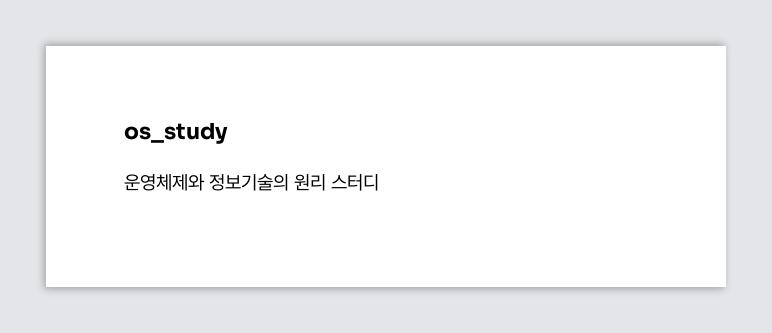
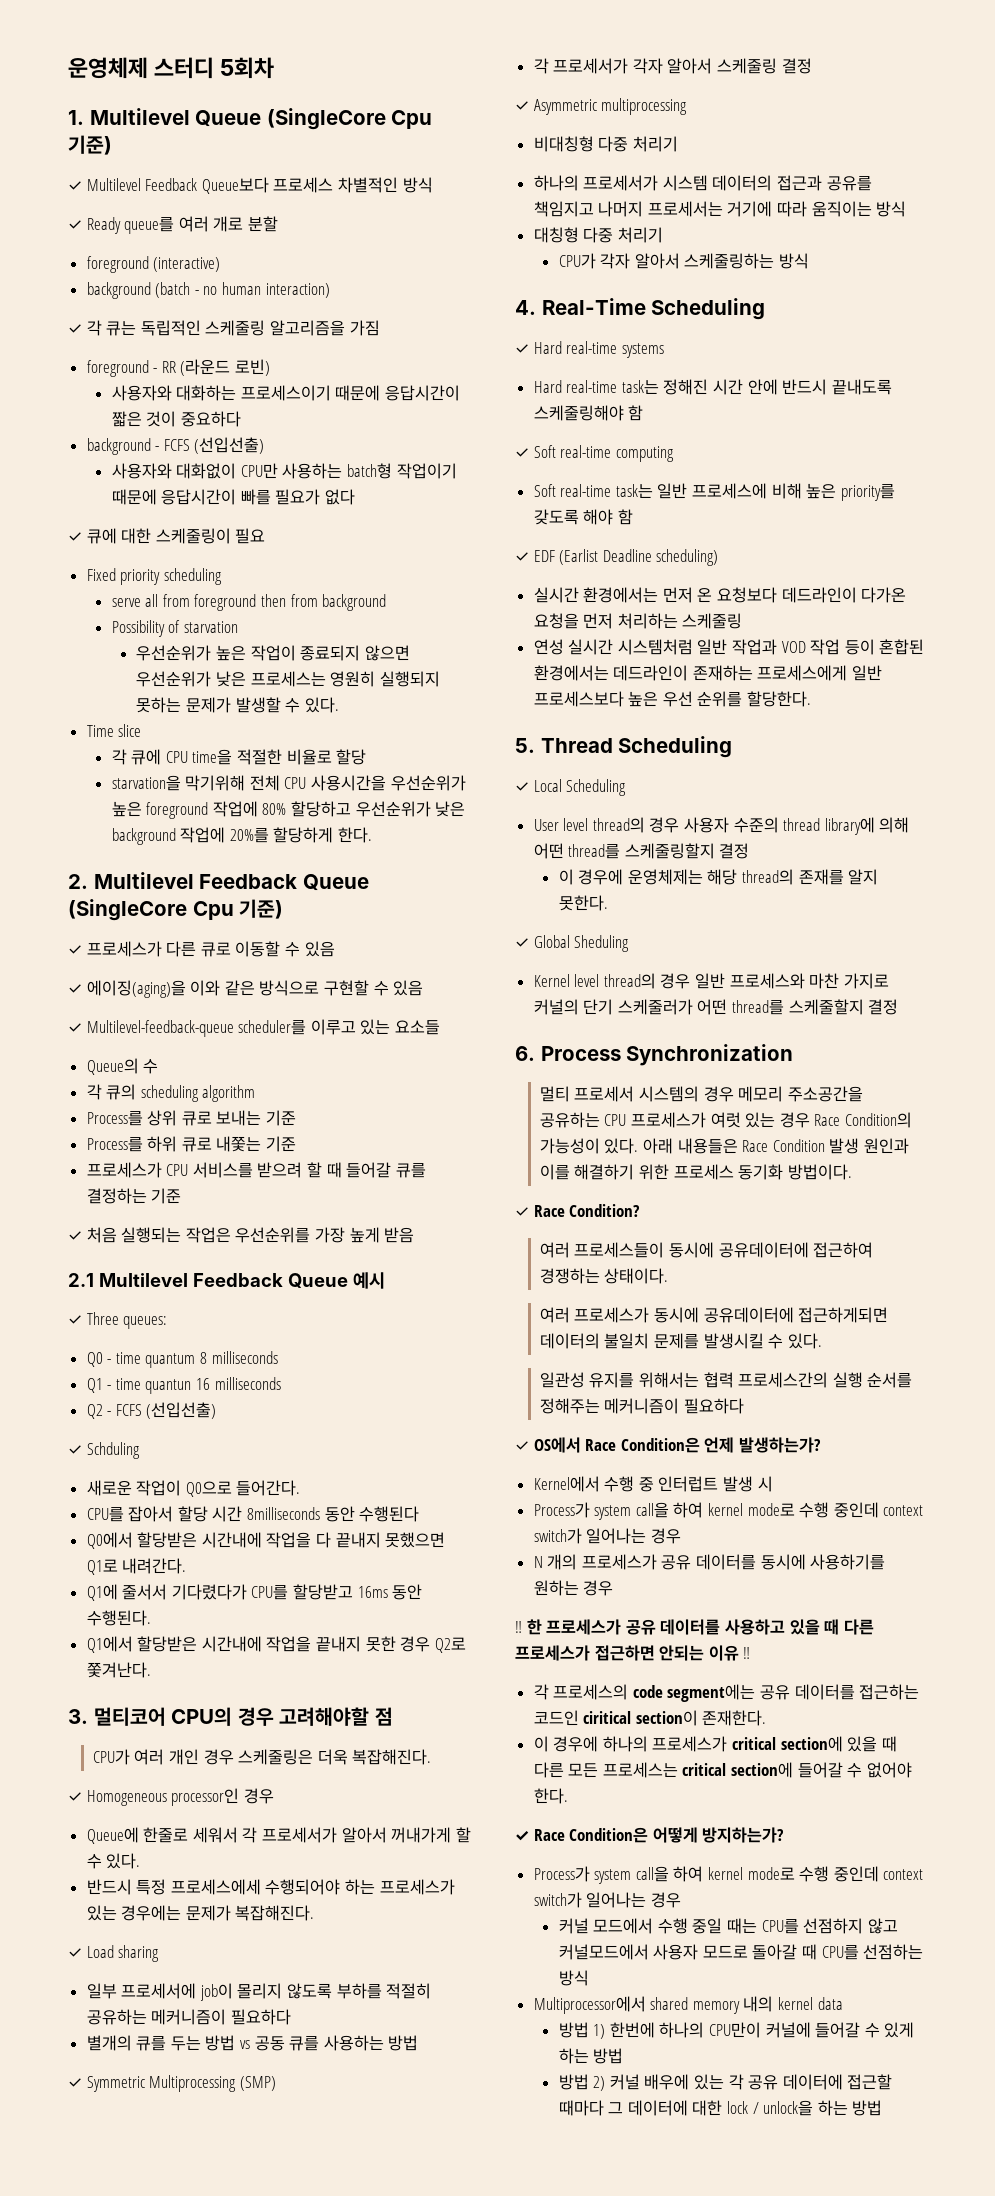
[124,122,228,144] [124,174,380,191] os_study // 운영체제와 정보기술의 원리 스터디 -> [68,57,275,79] [68,108,433,130] [68,135,112,155] [68,177,433,194] [68,216,278,234] [86,256,221,273] [86,282,330,299] [68,320,380,336] [86,359,271,377] [111,385,460,401] [111,411,241,427] [86,437,265,455] [111,463,457,479] [111,489,355,505] [68,528,266,544] [86,568,222,585] [111,594,387,611] [111,620,238,637] [136,645,410,661] [136,671,440,687] [136,697,339,713] [86,724,142,737] [111,749,367,765] [111,775,466,791] [111,801,466,819] [111,827,372,845] [68,872,369,891] [68,899,284,921] [68,941,335,957] [68,980,424,998] [68,1019,440,1037] [86,1058,159,1075] [86,1084,256,1102] [86,1110,297,1126] [86,1136,297,1152] [86,1162,426,1178] [86,1188,182,1204] [68,1227,415,1243] [68,1272,385,1289] [68,1312,168,1329] [86,1351,278,1368] [86,1377,281,1394] [86,1402,217,1419] [68,1442,140,1459] [86,1480,301,1497] [86,1506,420,1522] [86,1532,446,1549] [86,1558,187,1575] [86,1584,423,1601] [86,1610,151,1626] [86,1636,466,1653] [86,1662,151,1678] [68,1707,393,1726] [92,1749,432,1765] [68,1788,274,1806] [86,1827,471,1844] [86,1853,141,1869] [86,1879,455,1895] [86,1905,315,1921] [68,1945,160,1962] [86,1983,432,2001] [86,2009,291,2025] [86,2035,419,2051] [68,2075,276,2092] [533,58,812,74] [515,98,688,115] [533,136,678,152] [533,175,872,191] [533,201,907,217] [533,227,663,243] [558,253,809,269] [515,298,766,320] [515,341,664,358] [533,379,892,395] [533,405,644,421] [515,445,674,462] [533,483,895,501] [533,509,633,525] [515,549,719,566] [533,587,907,603] [533,613,743,629] [533,639,925,655] [533,665,883,681] [533,691,812,707] [515,736,733,758] [515,779,627,796] [533,817,910,835] [533,843,750,859] [558,869,879,885] [558,895,608,911] [515,935,630,952] [533,973,889,989] [533,999,899,1015] [515,1044,794,1066] [539,1086,863,1102] [539,1112,913,1128] [539,1138,910,1154] [539,1164,852,1180] [515,1204,641,1217] [539,1242,874,1258] [539,1268,669,1284] [539,1307,889,1323] [539,1333,822,1349] [539,1372,913,1388] [539,1398,745,1414] [515,1437,821,1453] [533,1476,773,1492] [533,1502,924,1520] [533,1528,681,1544] [533,1554,886,1570] [533,1580,614,1596] [515,1619,874,1635] [515,1645,751,1661] [533,1684,920,1702] [533,1710,767,1726] [533,1736,897,1752] [533,1762,912,1778] [533,1788,568,1804] [515,1827,785,1843] [533,1866,924,1884] [533,1892,681,1908] [558,1918,898,1934] [558,1944,924,1960] [558,1970,589,1986] [533,1996,843,2014] [558,2022,915,2039] [558,2048,624,2064] [558,2074,893,2091] [558,2100,883,2116] 운영체제 스터디 5회차 // 1. Multilevel Queue (SingleCore Cpu 기준) // ✓ Multilevel Feedback Queue보다 프로세스 차별적인 방식 // ✓ Ready queue를 여러 개로 분할 // foreground (interactive) // background (batch - no human interaction) // ✓ 각 큐는 독립적인 스케줄링 알고리즘을 가짐 // foreground - RR (라운드 로빈) // 사용자와 대화하는 프로세스이기 때문에 응답시간이 짧은 것이 중요하다 // background - FCFS (선입선출) // 사용자와 대화없이 CPU만 사용하는 batch형 작업이기 때문에 응답시간이 빠를 필요가 없다 // ✓ 큐에 대한 스케줄링이 필요 // Fixed priority scheduling // serve all from foreground then from background // Possibility of starvation // 우선순위가 높은 작업이 종료되지 않으면 우선순위가 낮은 프로세스는 영원히 실행되지 못하는 문제가 발생할 수 있다. // Time slice // 각 큐에 CPU time을 적절한 비율로 할당 // starvation을 막기위해 전체 CPU 사용시간을 우선순위가 높은 foreground 작업에 80% 할당하고 우선순위가 낮은 background 작업에 20%를 할당하게 한다. // 2. Multilevel Feedback Queue (SingleCore Cpu 기준) // ✓ 프로세스가 다른 큐로 이동할 수 있음 // ✓ 에이징(aging)을 이와 같은 방식으로 구현할 수 있음 // ✓ Multilevel-feedback-queue scheduler를 이루고 있는 요소들 // Queue의 수 // 각 큐의 scheduling algorithm // Process를 상위 큐로 보내는 기준 // Process를 하위 큐로 내쫓는 기준 // 프로세스가 CPU 서비스를 받으려 할 때 들어갈 큐를 결정하는 기준 // ✓ 처음 실행되는 작업은 우선순위를 가장 높게 받음 // 2.1 Multilevel Feedback Queue 예시 // ✓ Three queues: // Q0 - time quantum 8 milliseconds // Q1 - time quantun 16 milliseconds // Q2 - FCFS (선입선출) // ✓ Schduling // 새로운 작업이 Q0으로 들어간다. // CPU를 잡아서 할당 시간 8milliseconds 동안 수행된다 // Q0에서 할당받은 시간내에 작업을 다 끝내지 못했으면 Q1로 내려간다. // Q1에 줄서서 기다렸다가 CPU를 할당받고 16ms 동안 수행된다. // Q1에서 할당받은 시간내에 작업을 끝내지 못한 경우 Q2로 쫓겨난다. // 3. 멀티코어 CPU의 경우 고려해야할 점 // CPU가 여러 개인 경우 스케줄링은 더욱 복잡해진다. // ✓ Homogeneous processor인 경우 // Queue에 한줄로 세워서 각 프로세서가 알아서 꺼내가게 할 수 있다. // 반드시 특정 프로세스에세 수행되어야 하는 프로세스가 있는 경우에는 문제가 복잡해진다. // ✓ Load sharing // 일부 프로세서에 job이 몰리지 않도록 부하를 적절히 공유하는 메커니즘이 필요하다 // 별개의 큐를 두는 방법 vs 공동 큐를 사용하는 방법 // ✓ Symmetric Multiprocessing (SMP) // 각 프로세서가 각자 알아서 스케줄링 결정 // ✓ Asymmetric multiprocessing // 비대칭형 다중 처리기 // 하나의 프로세서가 시스템 데이터의 접근과 공유를 책임지고 나머지 프로세서는 거기에 따라 움직이는 방식 // 대칭형 다중 처리기 // CPU가 각자 알아서 스케줄링하는 방식 // 4. Real-Time Scheduling // ✓ Hard real-time systems // Hard real-time task는 정해진 시간 안에 반드시 끝내도록 스케줄링해야 함 // ✓ Soft real-time computing // Soft real-time task는 일반 프로세스에 비해 높은 priority를 갖도록 해야 함 // ✓ EDF (Earlist Deadline scheduling) // 실시간 환경에서는 먼저 온 요청보다 데드라인이 다가온 요청을 먼저 처리하는 스케줄링 // 연성 실시간 시스템처럼 일반 작업과 VOD 작업 등이 혼합된 환경에서는 데드라인이 존재하는 프로세스에게 일반 프로세스보다 높은 우선 순위를 할당한다. // 5. Thread Scheduling // ✓ Local Scheduling // User level thread의 경우 사용자 수준의 thread library에 의해 어떤 thread를 스케줄링할지 결정 // 이 경우에 운영체제는 해당 thread의 존재를 알지 못한다. // ✓ Global Sheduling // Kernel level thread의 경우 일반 프로세스와 마찬 가지로 커널의 단기 스케줄러가 어떤 thread를 스케줄할지 결정 // 6. Process Synchronization // 멀티 프로세서 시스템의 경우 메모리 주소공간을 공유하는 CPU 프로세스가 여럿 있는 경우 Race Condition의 가능성이 있다. 아래 내용들은 Race Condition 발생 원인과 이를 해결하기 위한 프로세스 동기화 방법이다. // ✓ Race Condition? // 여러 프로세스들이 동시에 공유데이터에 접근하여 경쟁하는 상태이다. // 여러 프로세스가 동시에 공유데이터에 접근하게되면 데이터의 불일치 문제를 발생시킬 수 있다. // 일관성 유지를 위해서는 협력 프로세스간의 실행 순서를 정해주는 메커니즘이 필요하다 // ✓ OS에서 Race Condition은 언제 발생하는가? // Kernel에서 수행 중 인터럽트 발생 시 // Process가 system call을 하여 kernel mode로 수행 중인데 context switch가 일어나는 경우 // N 개의 프로세스가 공유 데이터를 동시에 사용하기를 원하는 경우 // ‼ 한 프로세스가 공유 데이터를 사용하고 있을 때 다른 프로세스가 접근하면 안되는 이유 ‼ // 각 프로세스의 code segment에는 공유 데이터를 접근하는 코드인 ciritical section이 존재한다. // 이 경우에 하나의 프로세스가 critical section에 있을 때 다른 모든 프로세스는 critical section에 들어갈 수 없어야 한다. // ✓ Race Condition은 어떻게 방지하는가? // Process가 system call을 하여 kernel mode로 수행 중인데 context switch가 일어나는 경우 // 커널 모드에서 수행 중일 때는 CPU를 선점하지 않고 커널모드에서 사용자 모드로 돌아갈 때 CPU를 선점하는 방식 // Multiprocessor에서 shared memory 내의 kernel data // 방법 1) 한번에 하나의 CPU만이 커널에 들어갈 수 있게 하는 방법 // 방법 2) 커널 배우에 있는 각 공유 데이터에 접근할 때마다 그 데이터에 대한 lock / unlock을 하는 방법

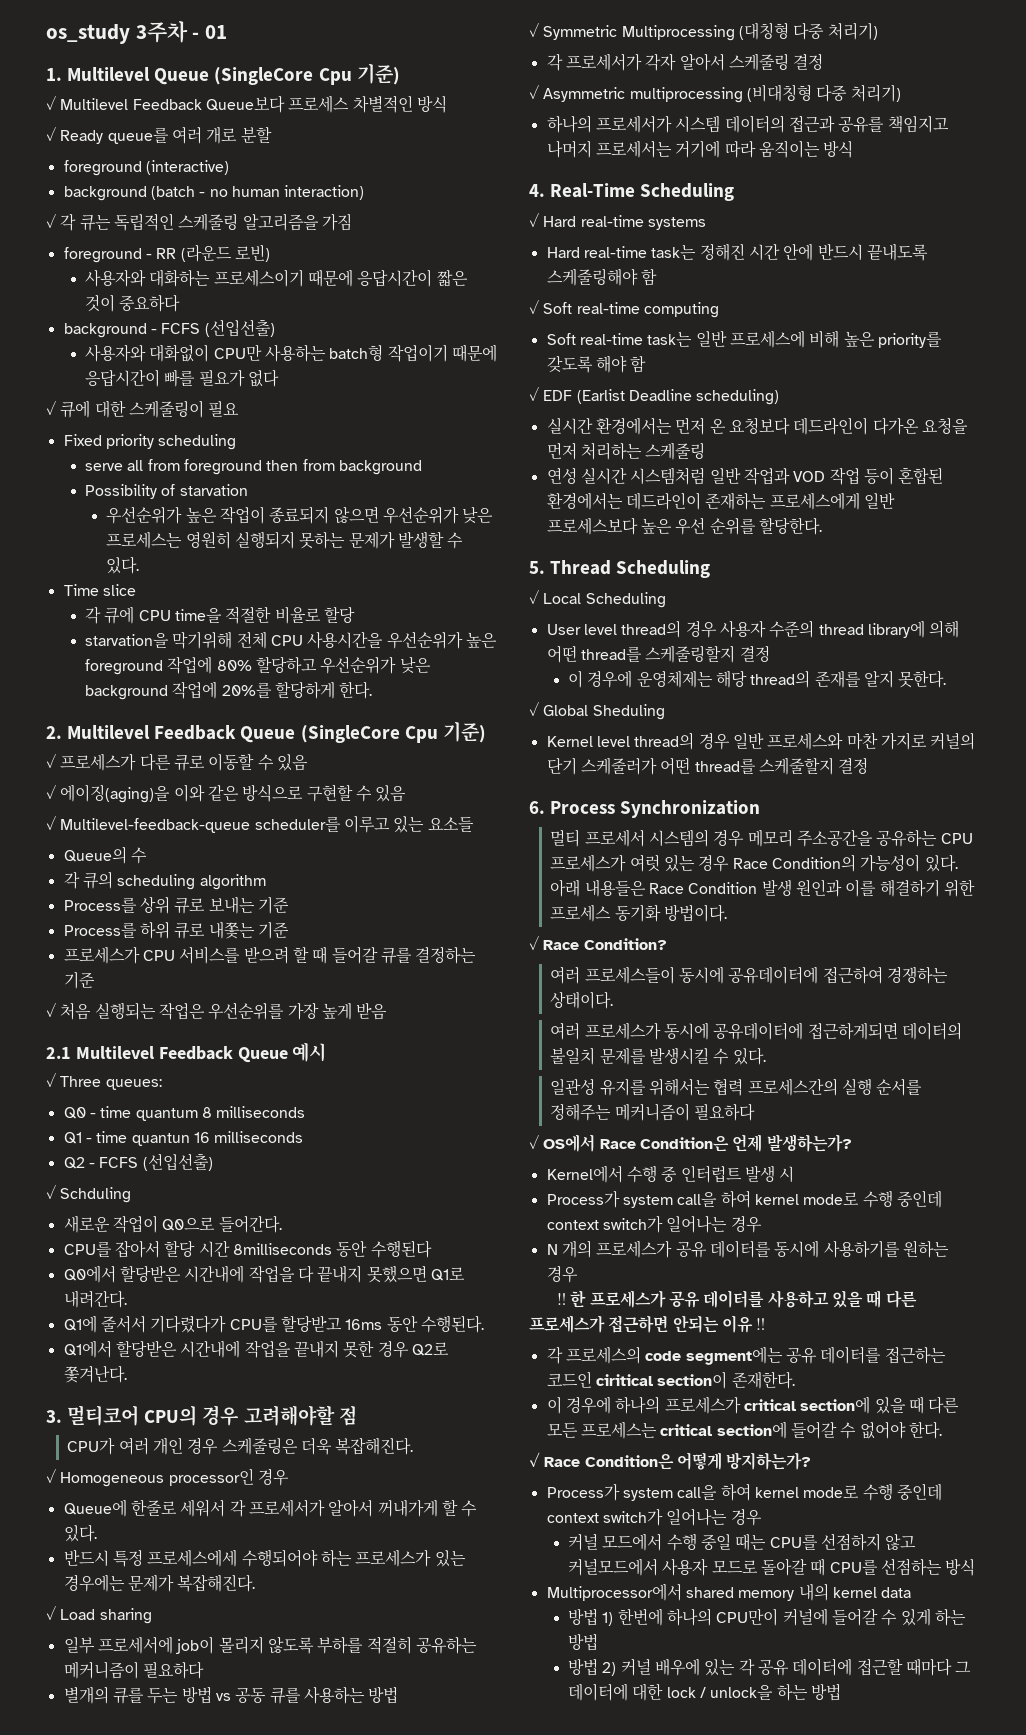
[68,57,275,79] 운영체제 스터디 5회차 -> [46,21,228,44] os_study 3주차 - 01
[239,2076,276,2091] (SMP) -> [738,22,878,40] (대칭형 다중 처리기)
[533,136,678,152] // 비대칭형 다중 처리기 -> [746,84,901,102] (비대칭형 다중 처리기)
[533,227,663,243] [558,253,809,269] // 대칭형 다중 처리기 // CPU가 각자 알아서 스케줄링하는 방식 -> (854, 149) none

